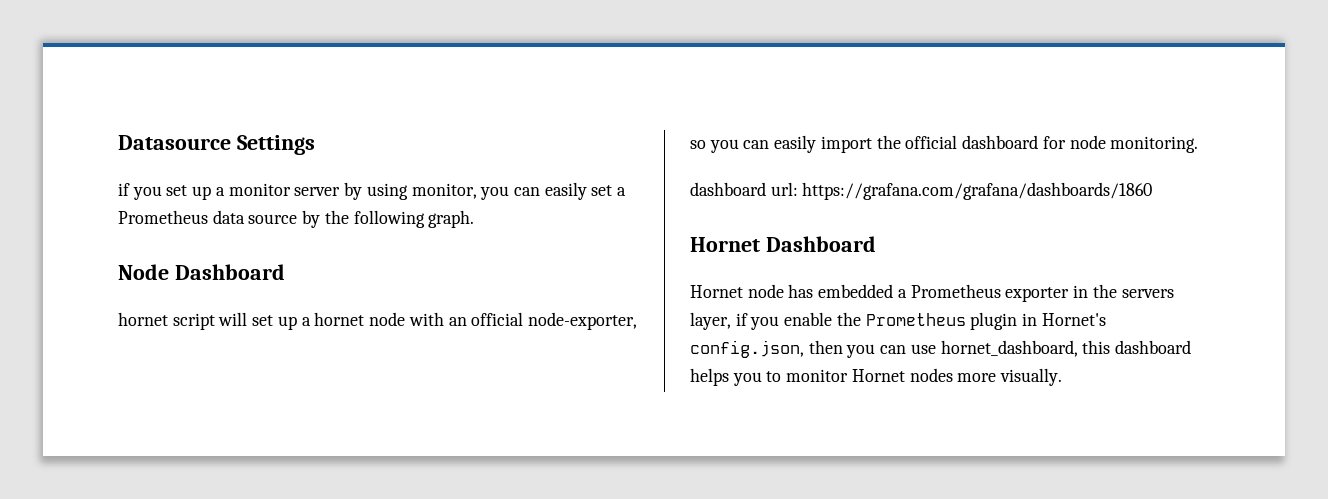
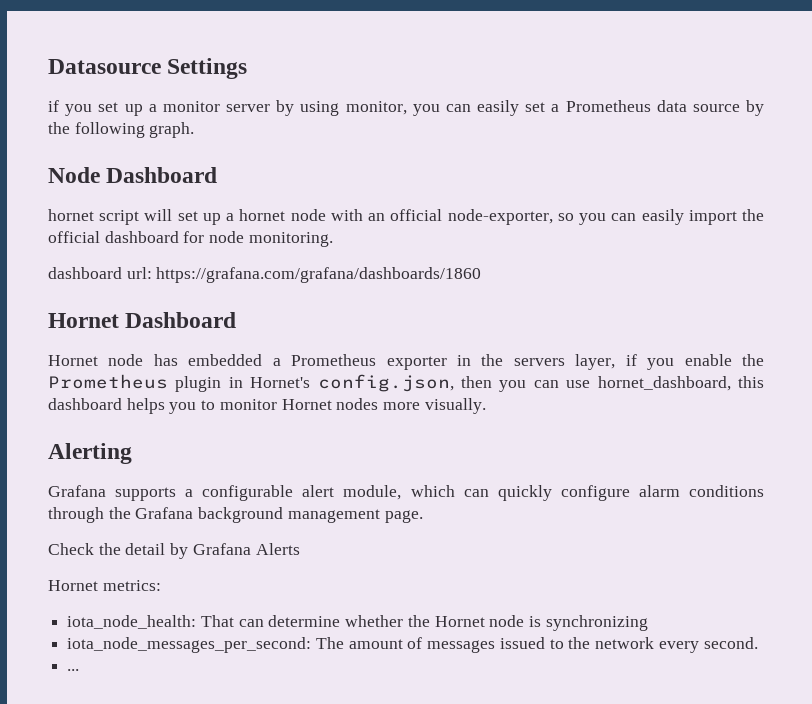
(1063, 377) none -> [48,443,132,464] [48,485,764,501] [48,507,423,523] [48,543,300,559] [48,580,161,591] [67,615,648,631] [67,637,758,653] [67,669,80,671] // Alerting // Grafana supports a configurable alert module, which can quickly configure alarm conditions through the Grafana background management page. // Check the detail by Grafana Alerts // Hornet metrics: // iota_node_health: That can determine whether the Hornet node is synchronizing // iota_node_messages_per_second: The amount of messages issued to the network every second. // ...

